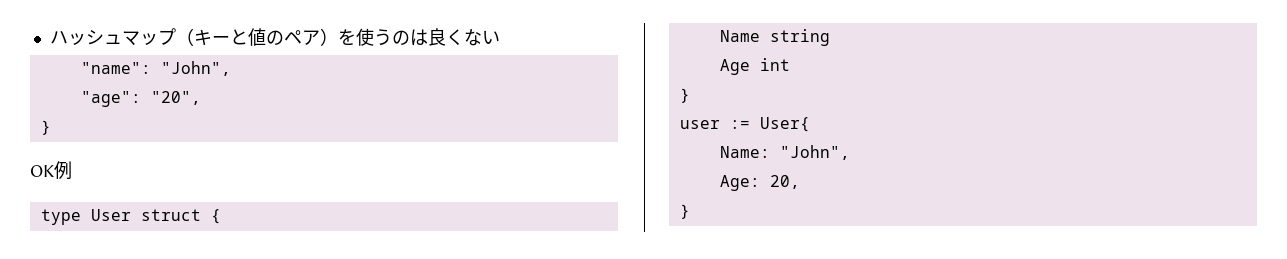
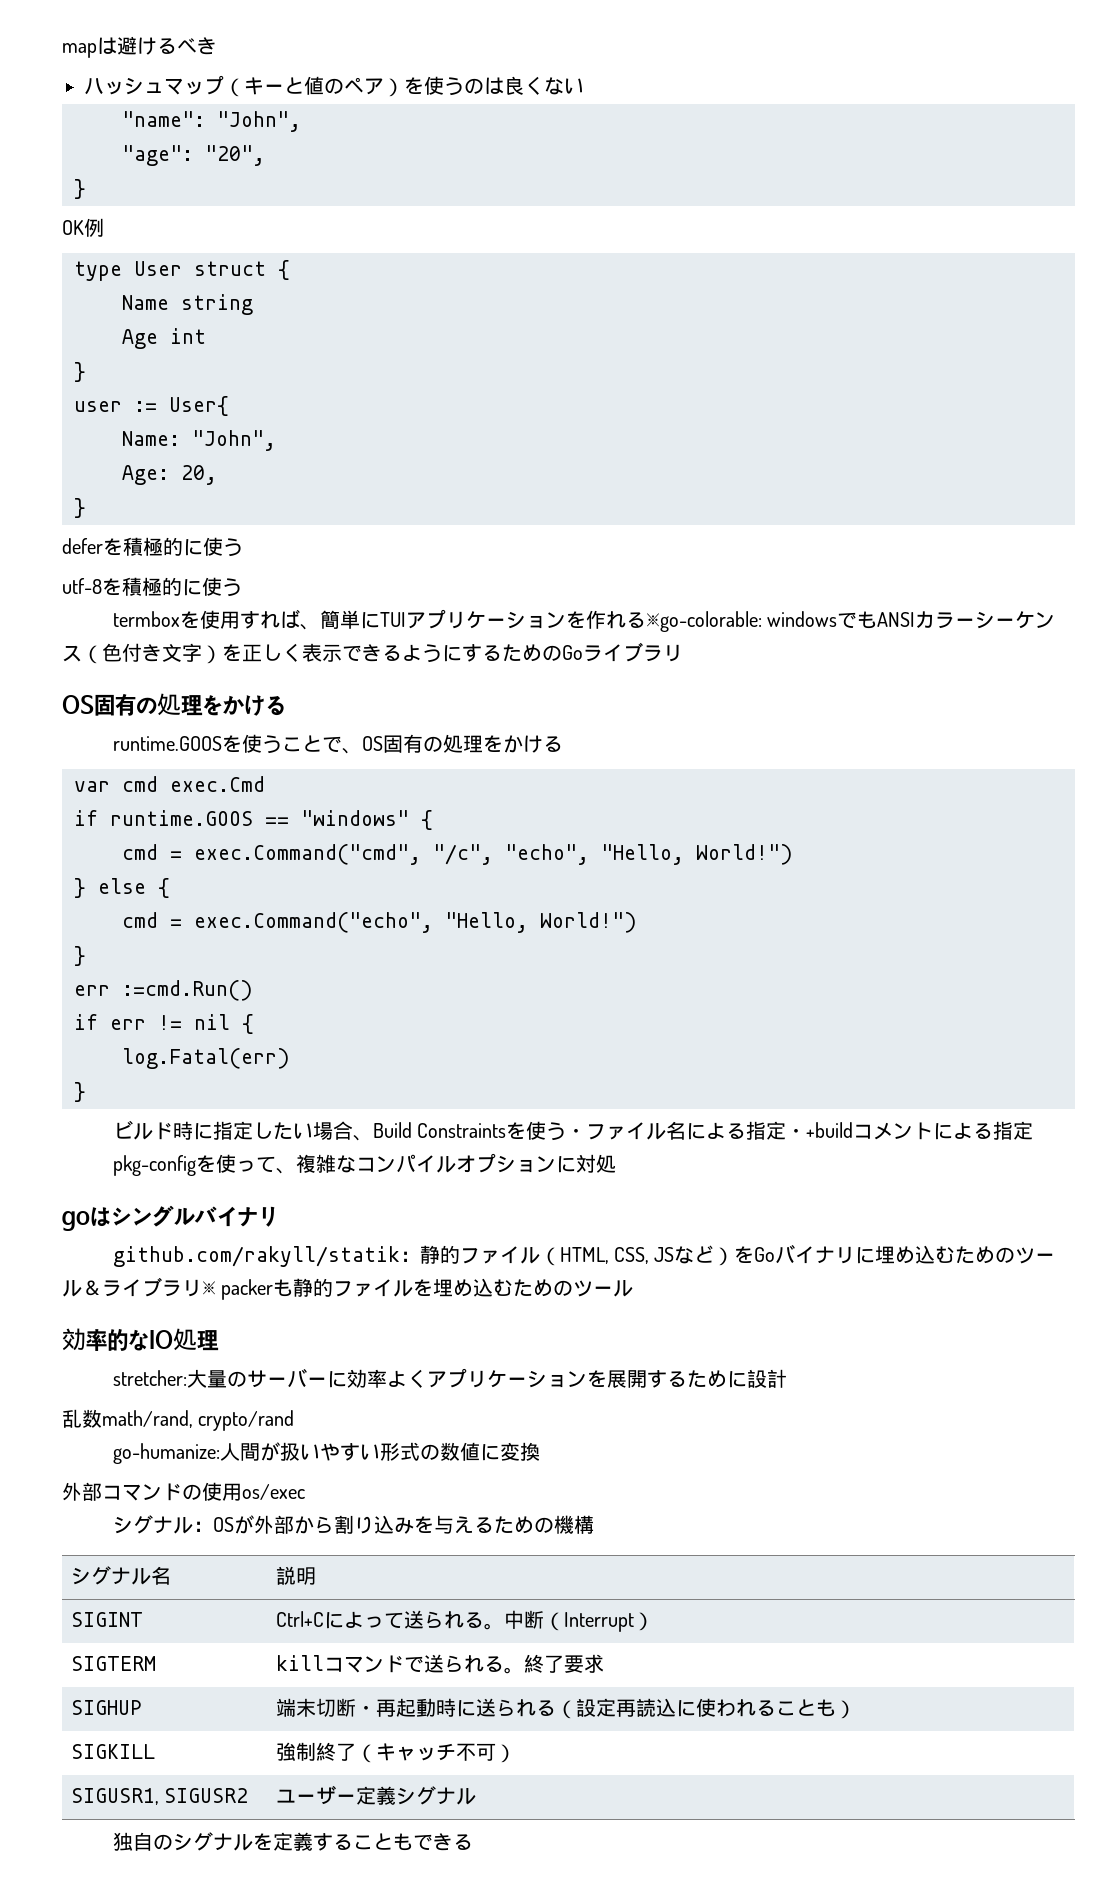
(49, 37) none -> [62,36,217,58] mapは避けるべき //
(690, 211) none -> [62,537,243,557] [62,577,242,597] [112,609,1056,632] [62,642,683,664] [62,693,286,716] [112,734,563,754] [74,776,265,792] [74,810,433,830] [122,844,793,865] [74,878,170,898] [122,912,637,933] [74,946,86,966] [74,980,253,1001] [74,1014,254,1034] [122,1048,290,1069] [74,1082,86,1102] [112,1120,1034,1141] [112,1153,616,1176] [62,1205,279,1231] [112,1244,1056,1267] [62,1277,634,1300] [62,1328,219,1351] [112,1368,787,1388] [62,1409,295,1431] [112,1442,540,1464] [62,1482,305,1501] [112,1515,594,1534] [70,1566,171,1585] [275,1566,316,1585] [70,1612,143,1627] [275,1610,654,1632] [70,1656,156,1671] [275,1654,604,1674] [70,1700,142,1715] [275,1698,856,1719] [70,1744,155,1759] [275,1742,516,1763] [70,1788,249,1805] [275,1785,476,1805] [112,1832,473,1851] // deferを積極的に使う // utf-8を積極的に使う // termboxを使用すれば、簡単にTUIアプリケーションを作れる※go-colorable: windowsでもANSIカラーシーケンス（色付き文字）を正しく表示できるようにするためのGoライブラリ // OS固有の処理をかける // runtime.GOOSを使うことで、OS固有の処理をかける // var cmd exec.Cmd // if runtime.GOOS == "windows" { // cmd = exec.Command("cmd", "/c", "echo", "Hello, World!") // } else { // cmd = exec.Command("echo", "Hello, World!") // } // err :=cmd.Run() // if err != nil { // log.Fatal(err) // } // ビルド時に指定したい場合、Build Constraintsを使う・ファイル名による指定・+buildコメントによる指定 // pkg-configを使って、複雑なコンパイルオプションに対処 // goはシングルバイナリ // github.com/rakyll/statik：静的ファイル（HTML, CSS, JSなど）をGoバイナリに埋め込むためのツール＆ライブラリ※ packerも静的ファイルを埋め込むためのツール // 効率的なIO処理 // stretcher:大量のサーバーに効率よくアプリケーションを展開するために設計 // 乱数math/rand, crypto/rand // go-humanize:人間が扱いやすい形式の数値に変換 // 外部コマンドの使用os/exec // シグナル：OSが外部から割り込みを与えるための機構 // シグナル名 | 説明 // SIGINT | Ctrl+Cによって送られる。中断（Interrupt） // SIGTERM | killコマンドで送られる。終了要求 // SIGHUP | 端末切断・再起動時に送られる（設定再読込に使われることも） // SIGKILL | 強制終了（キャッチ不可） // SIGUSR1, SIGUSR2 | ユーザー定義シグナル // 独自のシグナルを定義することもできる

